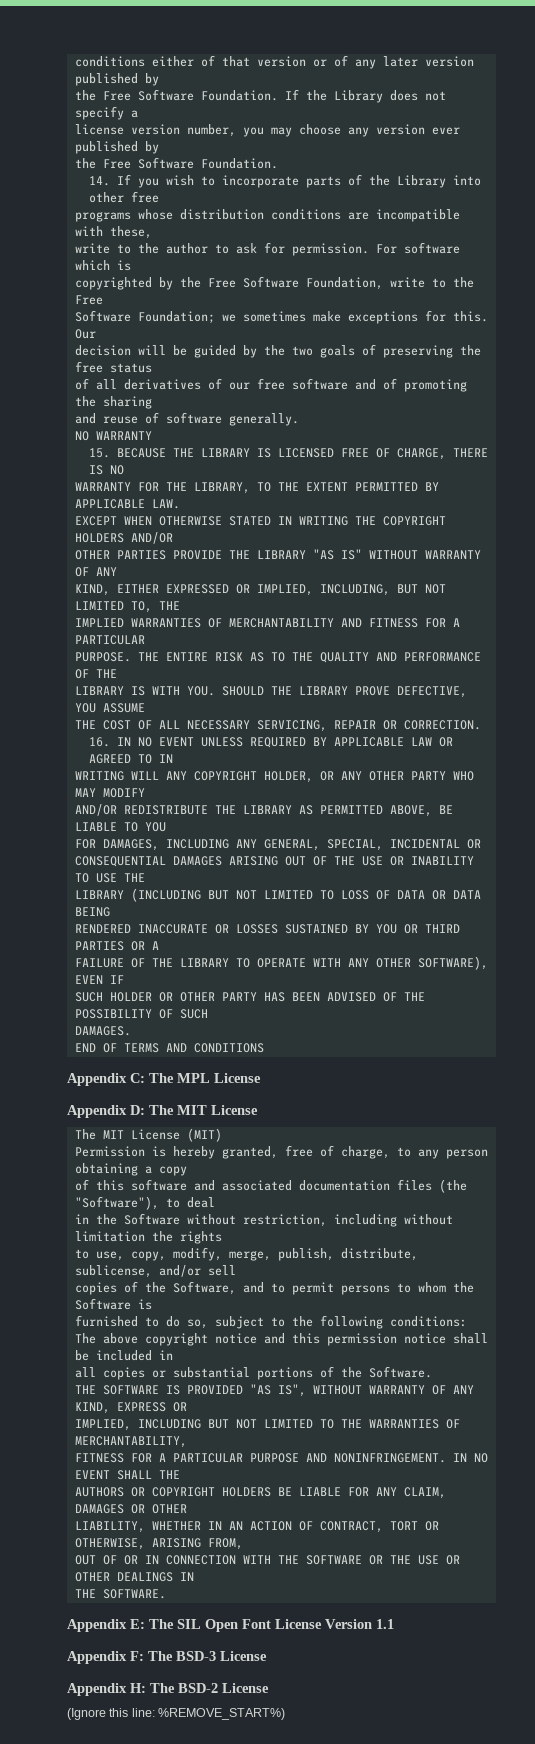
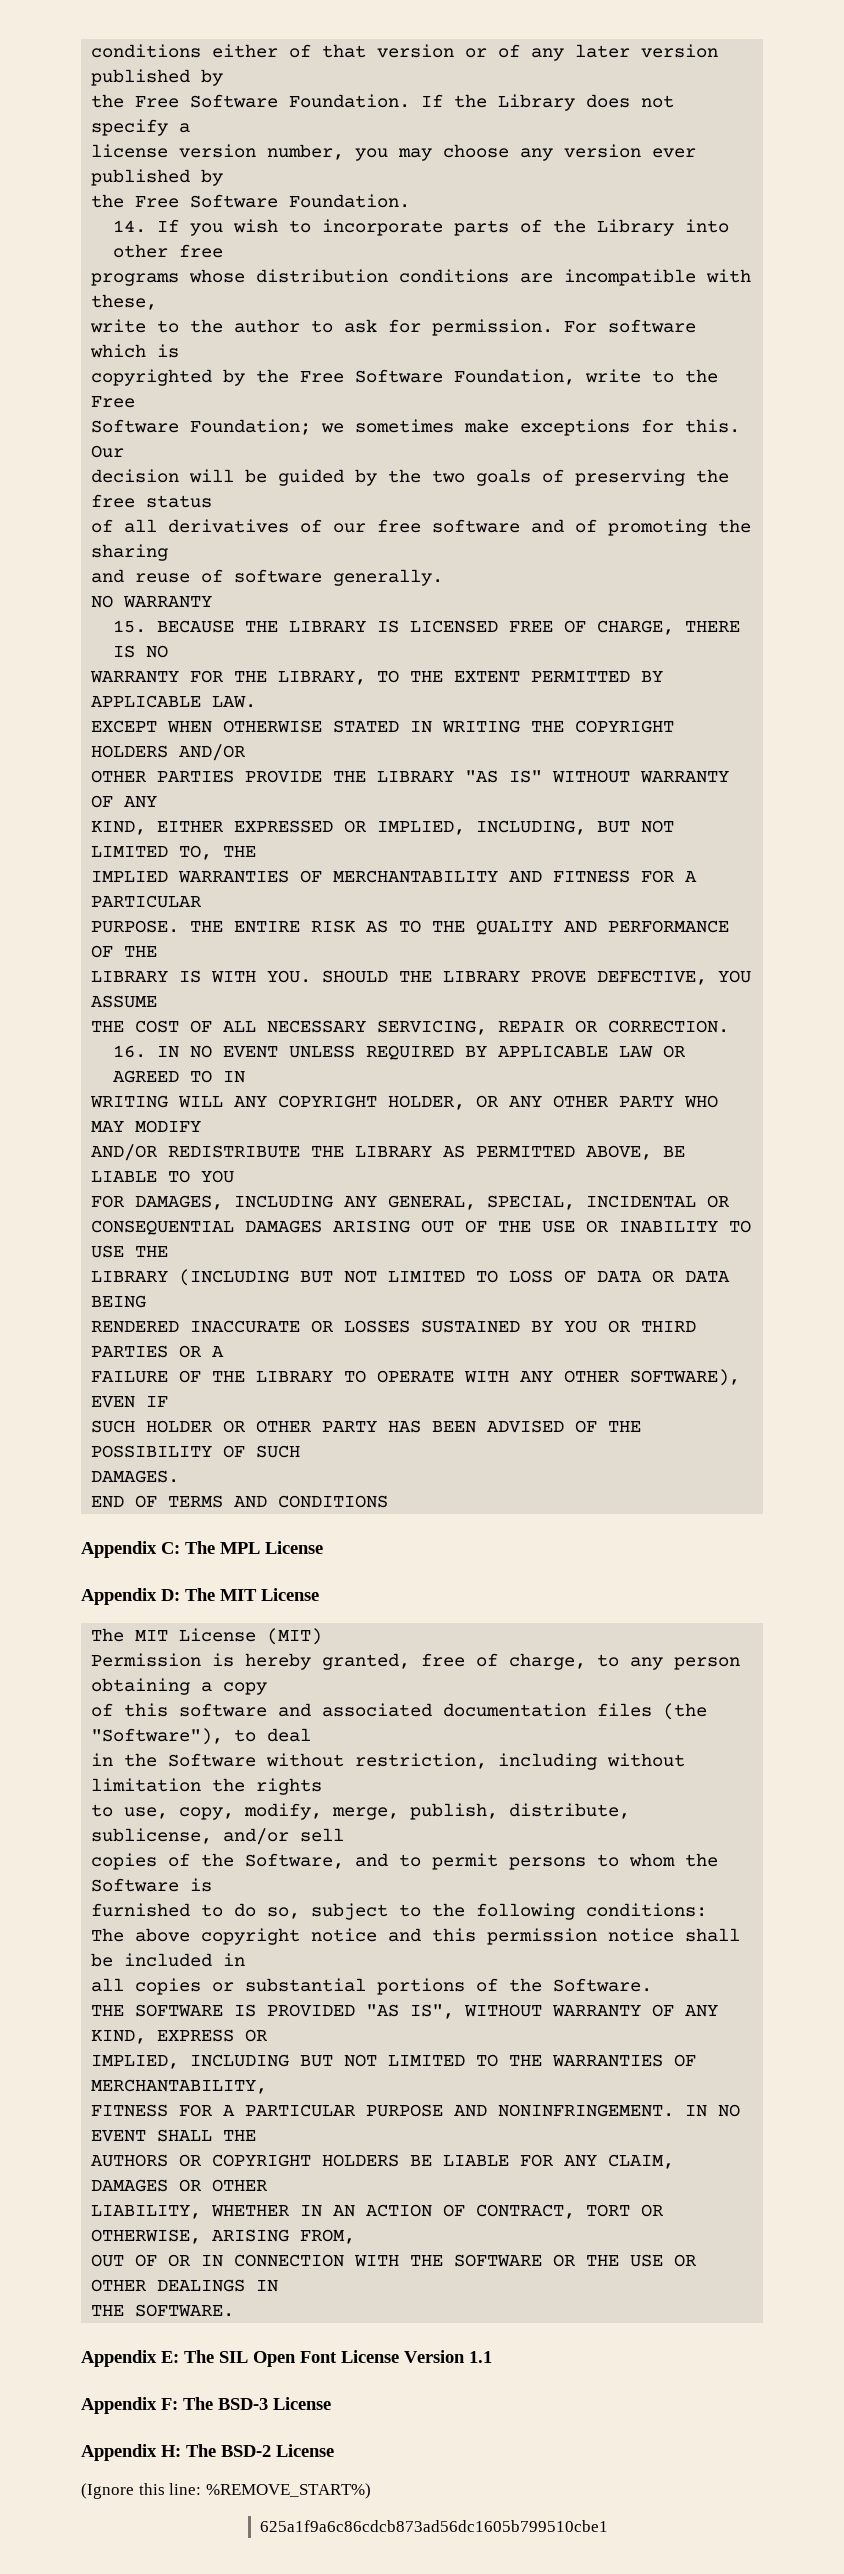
(286, 1714) none -> [259,2520,608,2532] // 625a1f9a6c86cdcb873ad56dc1605b799510cbe1

